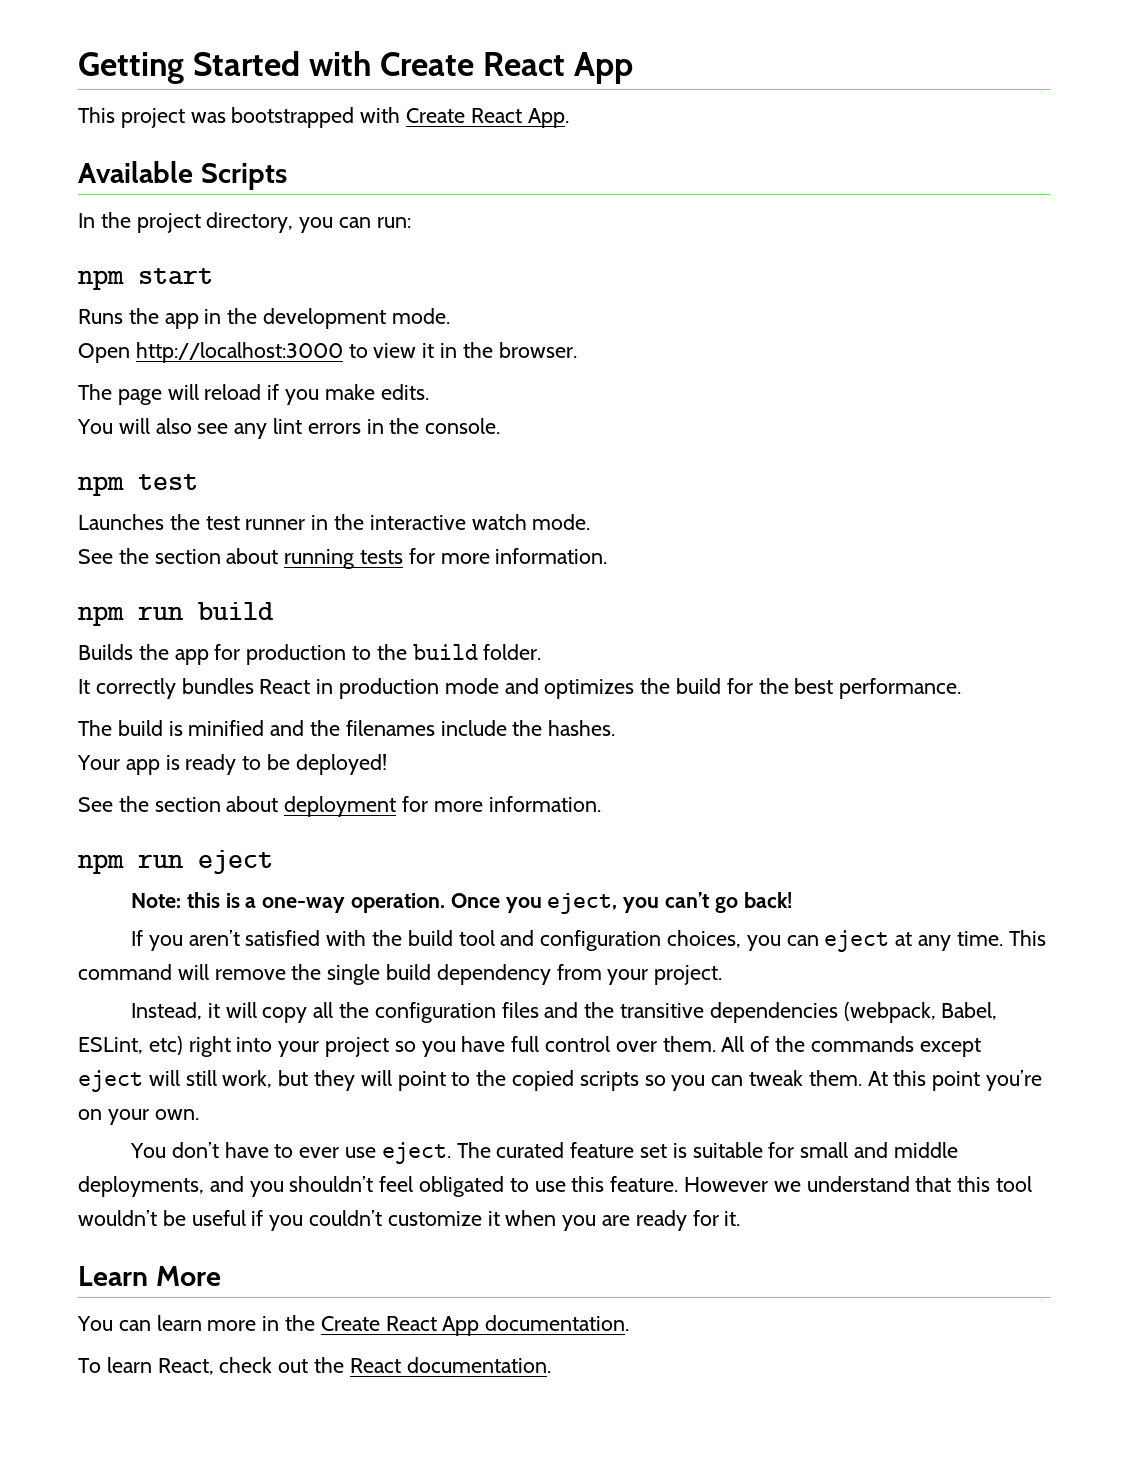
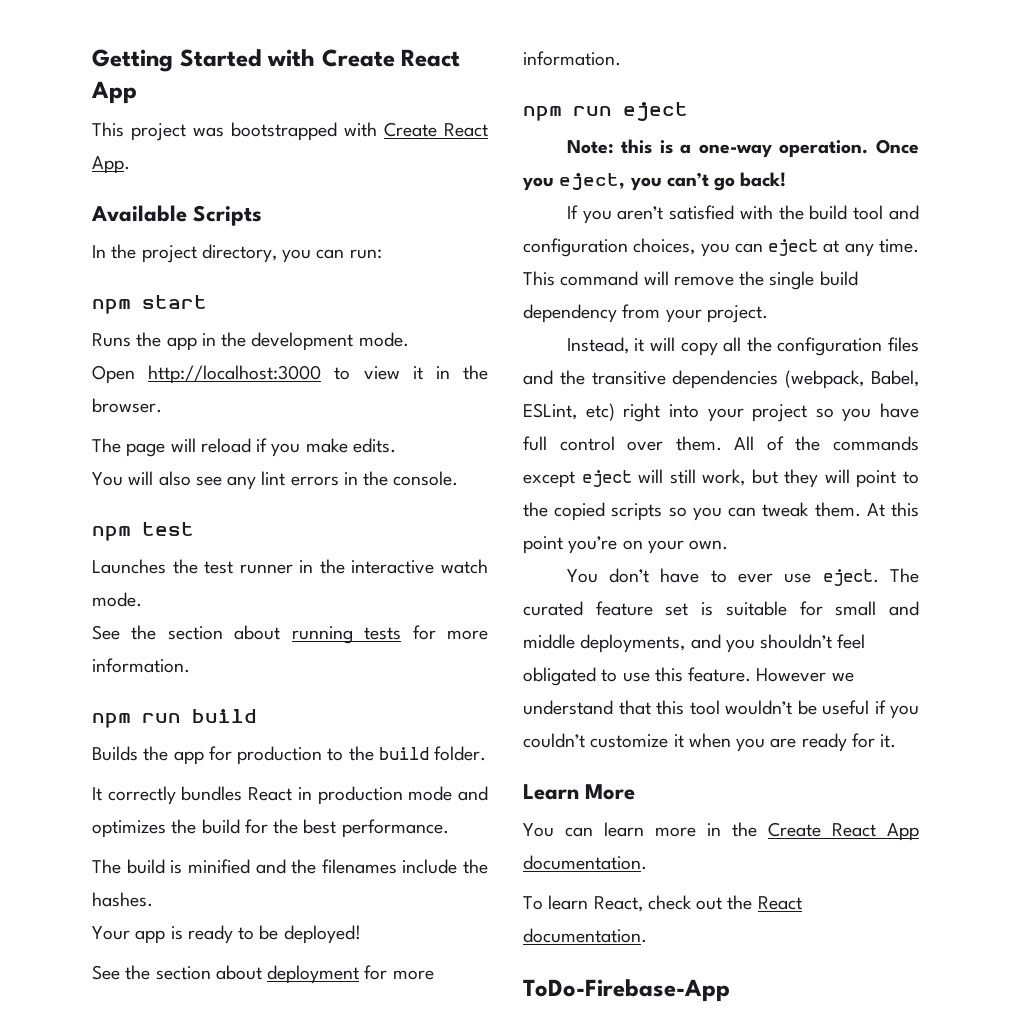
(551, 1365) none -> [523,979,730,1002] // ToDo-Firebase-App

